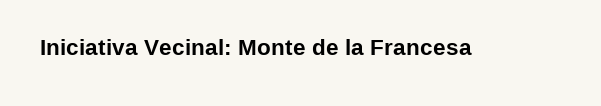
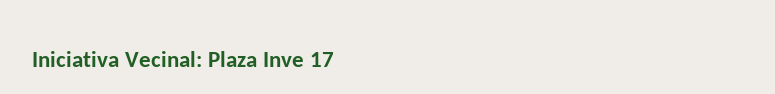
[238,39,473,55] Monte de la Francesa -> [208,51,335,67] Plaza Inve 17

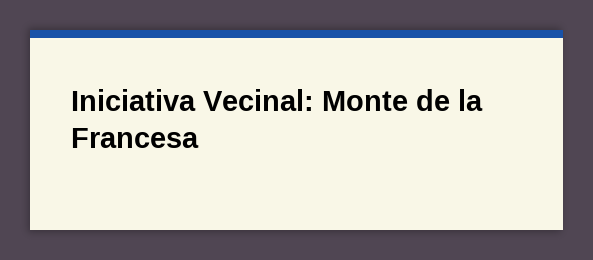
[208,51,335,67] Plaza Inve 17 -> [322,89,483,111] [71,128,199,148] Monte de la Francesa

